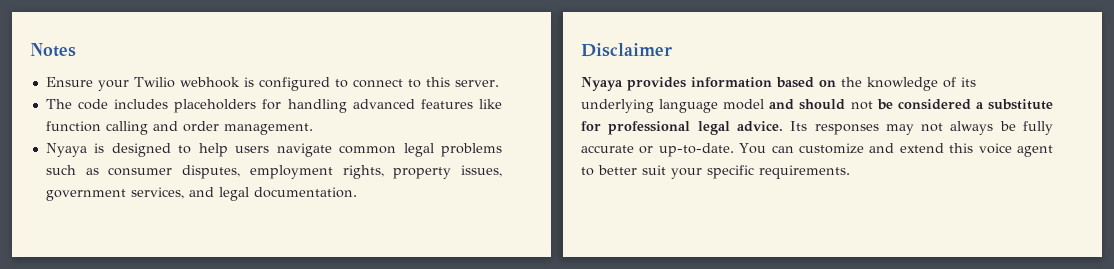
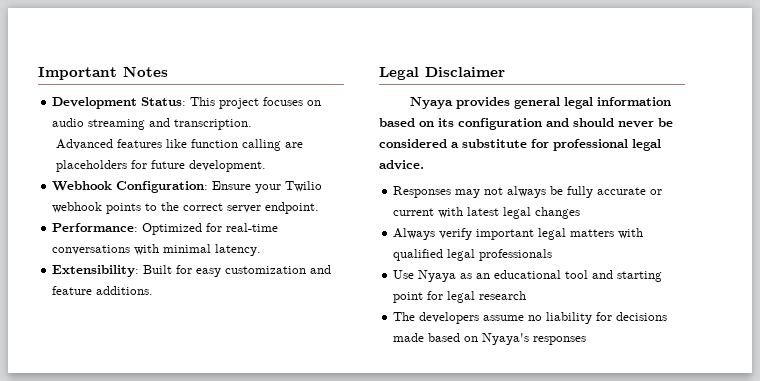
(30, 50) none -> [38,67,117,80] Important
[45,77,499,91] [45,99,503,113] [45,121,313,135] [45,143,502,157] [45,165,503,179] [45,187,357,201] Ensure your Twilio webhook is configured to connect to this server. // The code includes placeholders for handling advanced features like function calling and order management. // Nyaya is designed to help users navigate common legal problems such as consumer disputes, employment rights, property issues, government services, and legal documentation. // -> [52,97,322,109] [52,118,253,130] [56,139,304,151] [56,160,267,172] [52,181,323,193] [52,202,320,214] [52,223,279,235] [52,244,262,256] [52,265,332,277] [52,286,154,295] [379,67,419,80] Development Status: This project focuses on audio streaming and transcription. // Advanced features like function calling are placeholders for future development. // Webhook Configuration: Ensure your Twilio webhook points to the correct server endpoint. // Performance: Optimized for real-time conversations with minimal latency. // Extensibility: Built for easy customization and feature additions. // Legal
(686, 84) none -> [514,97,594,109] general legal
[841,77,976,91] [581,99,765,113] the knowledge of its underlying language model -> [438,118,542,130] its configuration
[850,101,873,110] not -> [618,121,654,128] never
[790,121,879,135] Its responses -> [393,186,452,198] // Responses
[658,143,1053,157] [581,165,850,179] up-to-date. You can customize and extend this voice agent to better suit your specific requirements. -> [393,207,581,219] [393,228,644,240] [393,249,553,261] [393,270,663,282] [393,291,527,303] [393,312,668,324] [393,333,587,345] current with latest legal changes // Always verify important legal matters with qualified legal professionals // Use Nyaya as an educational tool and starting point for legal research // The developers assume no liability for decisions made based on Nyaya's responses

